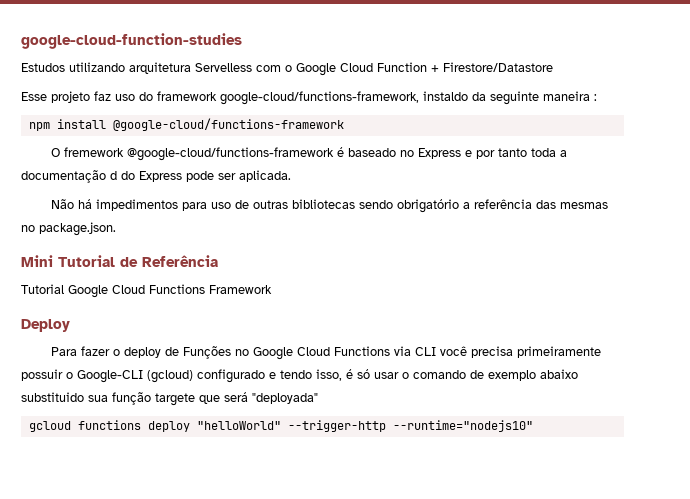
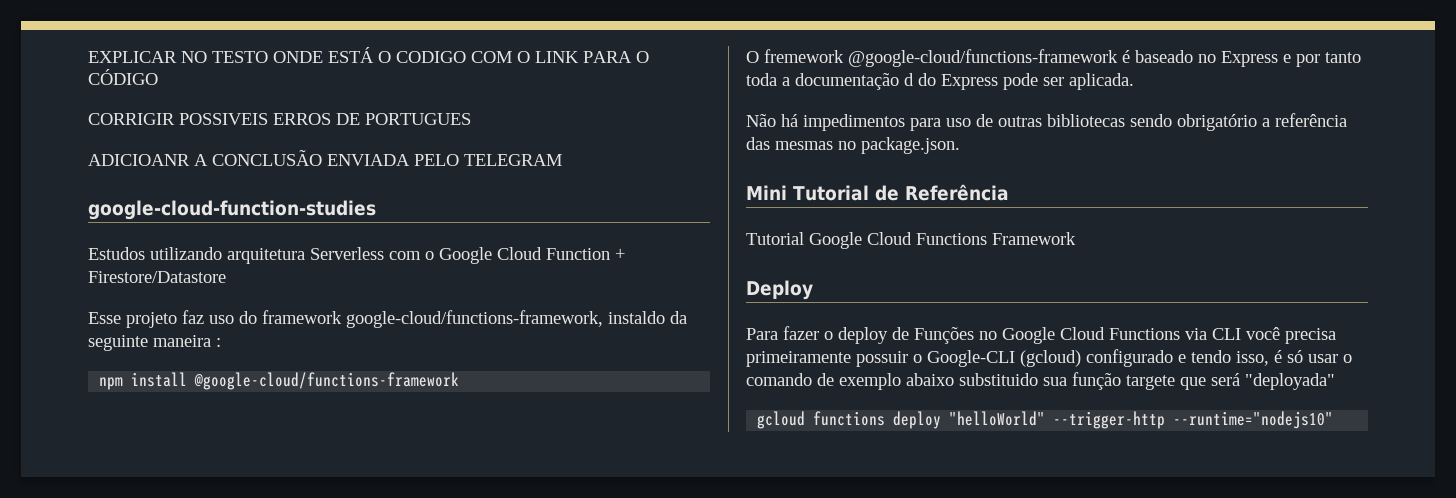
(21, 41) none -> [88,47,649,63] [88,69,158,85] [88,113,471,125] [88,150,562,166] EXPLICAR NO TESTO ONDE ESTÁ O CODIGO COM O LINK PARA O CÓDIGO // CORRIGIR POSSIVEIS ERROS DE PORTUGUES // ADICIOANR A CONCLUSÃO ENVIADA PELO TELEGRAM //
[195,63,252,72] Servelless -> [310,247,384,260] Serverless

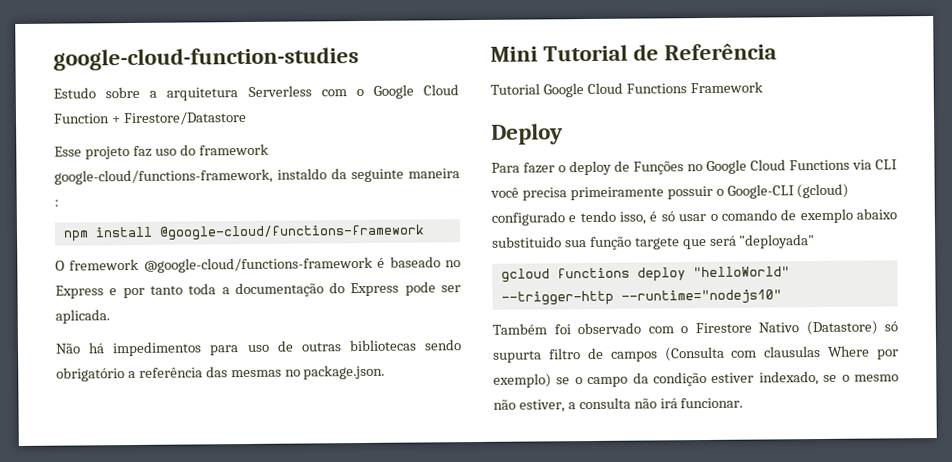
[88,47,649,63] [88,69,158,85] [88,113,471,125] [88,150,562,166] [88,200,376,220] [88,247,222,260] EXPLICAR NO TESTO ONDE ESTÁ O CODIGO COM O LINK PARA O CÓDIGO // CORRIGIR POSSIVEIS ERROS DE PORTUGUES // ADICIOANR A CONCLUSÃO ENVIADA PELO TELEGRAM // google-cloud-function-studies // Estudos utilizando -> [53,47,359,71] [53,86,158,99] google-cloud-function-studies // Estudo sobre a
[904,73,914,86] d -> (324, 290) none
(1334, 420) none -> [492,320,898,336] [493,345,899,363] [493,371,899,388] [493,397,744,413] // Também foi observado com o Firestore Nativo (Datastore) só supurta filtro de campos (Consulta com clausulas Where por exemplo) se o campo da condição estiver indexado, se o mesmo não estiver, a consulta não irá funcionar.

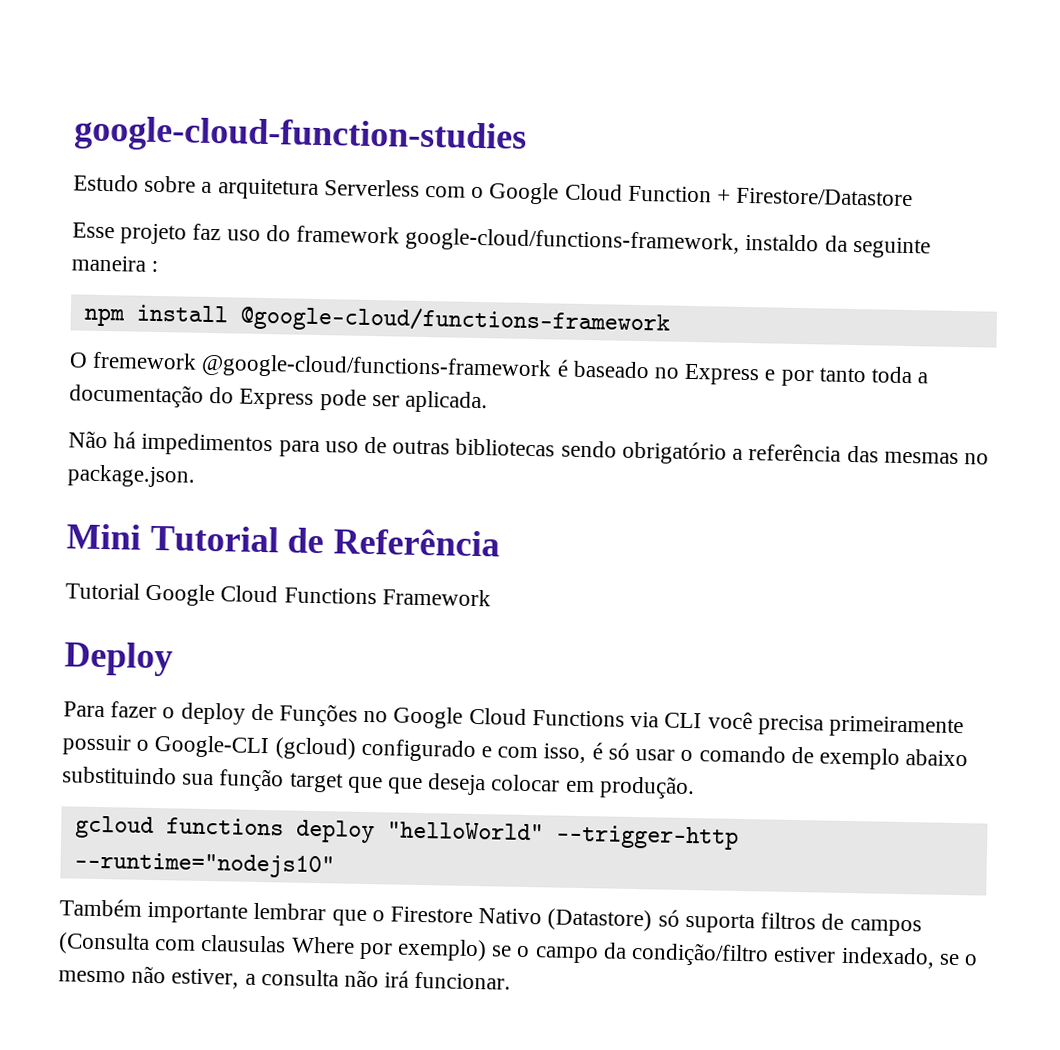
[579,210,616,223] tendo -> [497,746,539,759] com
[492,236,562,248] substituido -> [62,766,177,785] substituindo
[634,234,816,250] targete que será "deployada" -> [288,772,695,800] target que que deseja colocar em produção.
[553,322,674,335] foi observado com -> [147,901,367,927] importante lembrar que
[493,348,581,363] supurta filtro -> [684,912,817,934] suporta filtros
[653,371,707,387] condição -> [631,941,770,967] condição/filtro

